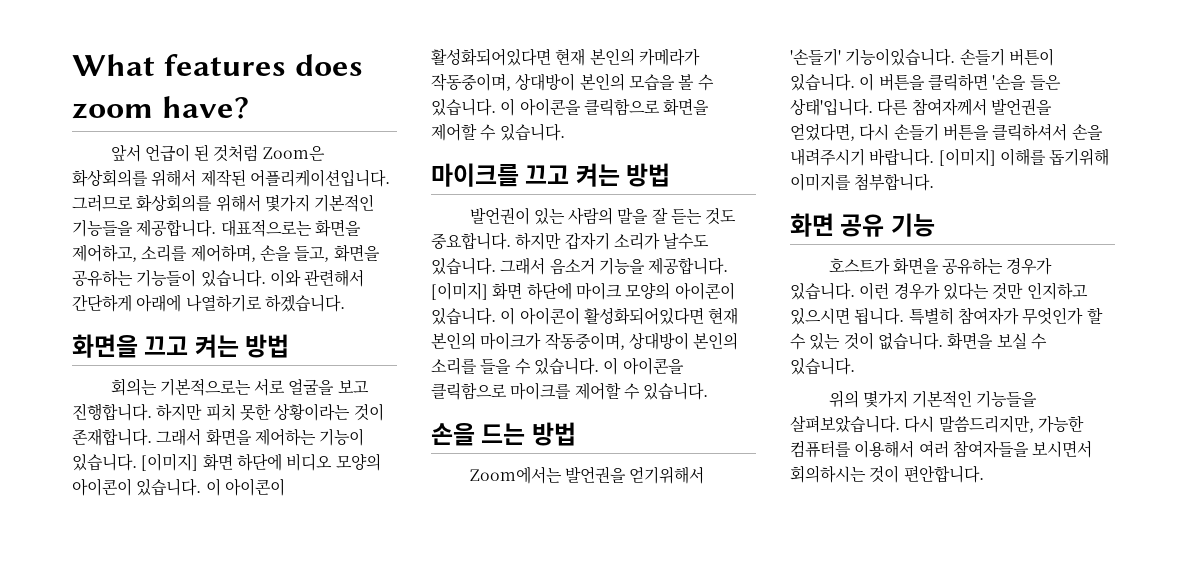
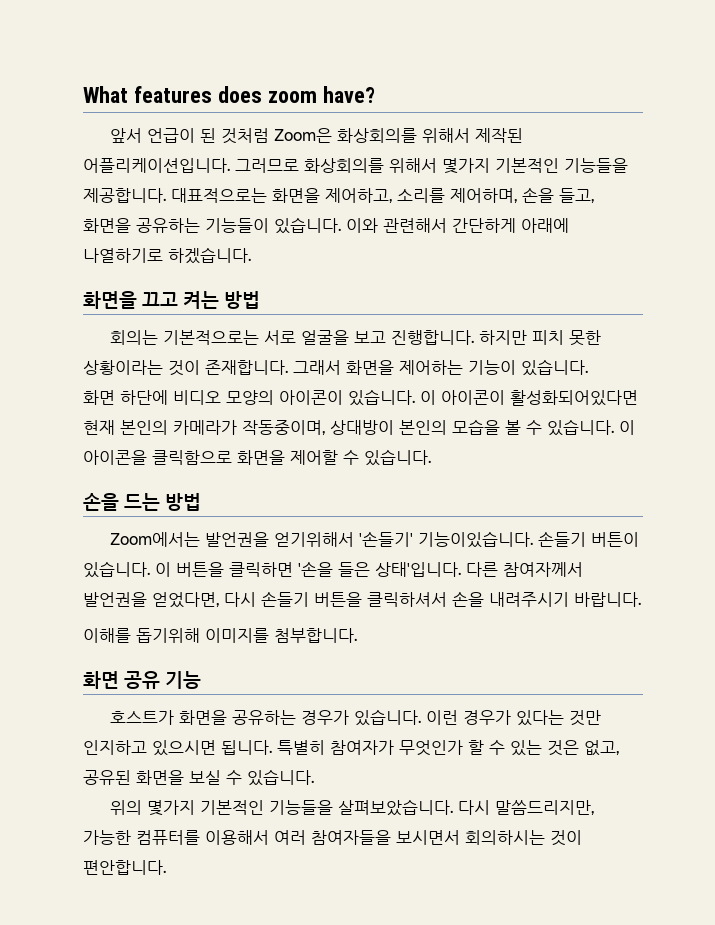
[141,453,199,471] [이미지] -> (588, 367) //
[431,163,671,187] [469,207,737,225] [431,232,710,250] [431,257,729,275] [431,282,735,300] [431,307,739,325] [431,332,739,350] [431,357,684,375] [431,382,709,400] // 마이크를 끄고 켜는 방법 // 발언권이 있는 사람의 말을 잘 듣는 것도 중요합니다. 하지만 갑자기 소리가 날수도 있습니다. 그래서 음소거 기능을 제공합니다. [이미지] 화면 하단에 마이크 모양의 아이콘이 있습니다. 이 아이콘이 활성화되어있다면 현재 본인의 마이크가 작동중이며, 상대방이 본인의 소리를 들을 수 있습니다. 이 아이콘을 클릭함으로 마이크를 제어할 수 있습니다. -> (431, 457) none
[938,148,996,166] [이미지] -> (641, 599) //
[843,332,943,350] 것이 없습니다. -> [547,740,619,756] [83,770,131,785] 것은 없고, 공유된

